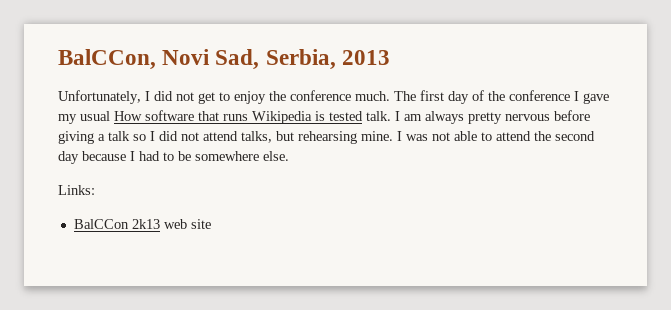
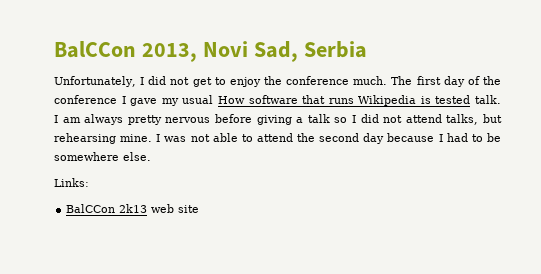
[58,49,390,70] BalCCon, Novi Sad, Serbia, 2013 -> [54,41,367,62] BalCCon 2013, Novi Sad, Serbia

